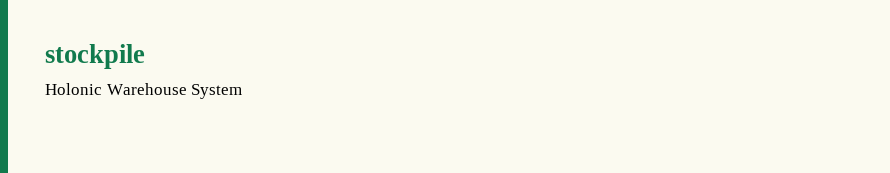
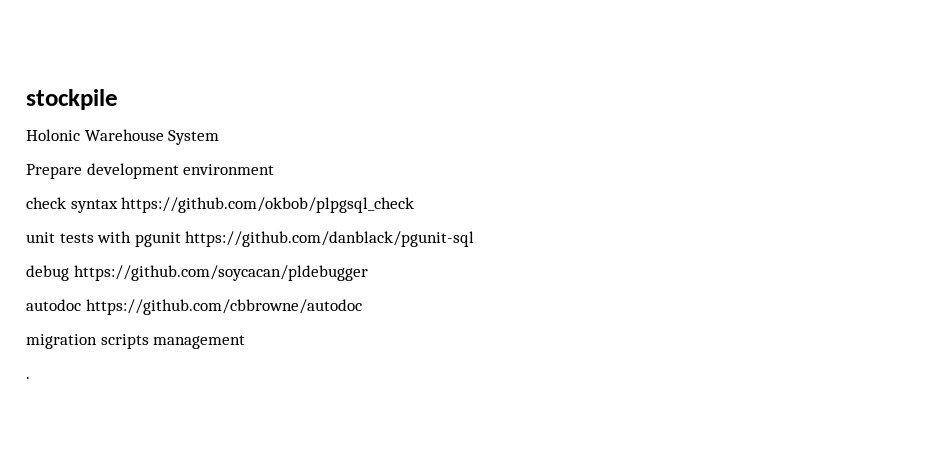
(243, 91) none -> [26,163,275,179] [26,197,415,213] [26,231,475,247] [26,265,368,281] [26,299,362,315] [26,334,246,349] [26,377,30,379] // Prepare development environment // check syntax https://github.com/okbob/plpgsql_check // unit tests with pgunit https://github.com/danblack/pgunit-sql // debug https://github.com/soycacan/pldebugger // autodoc https://github.com/cbbrowne/autodoc // migration scripts management // .

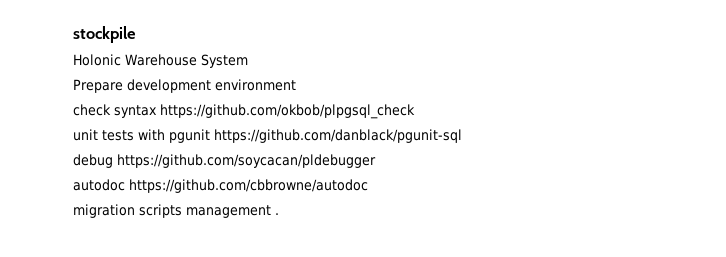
(246, 342) // -> (271, 211) none

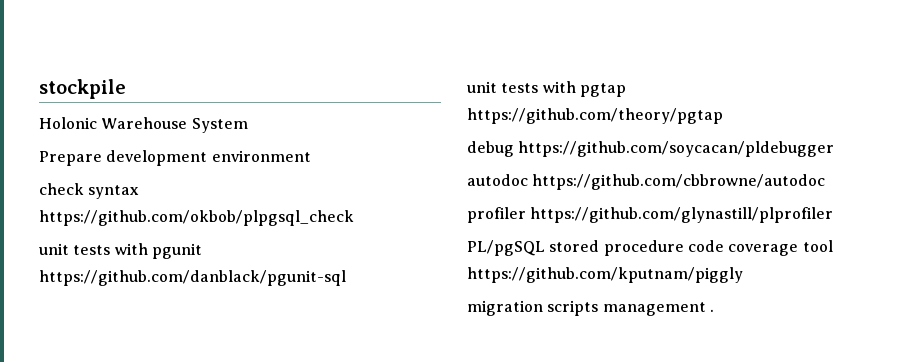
(462, 136) none -> [467,81,626,97] [467,108,723,124] // unit tests with pgtap https://github.com/theory/pgtap
(368, 186) none -> [467,207,834,223] [467,240,833,256] [467,267,743,283] // profiler https://github.com/glynastill/plprofiler // PL/pgSQL stored procedure code coverage tool https://github.com/kputnam/piggly

